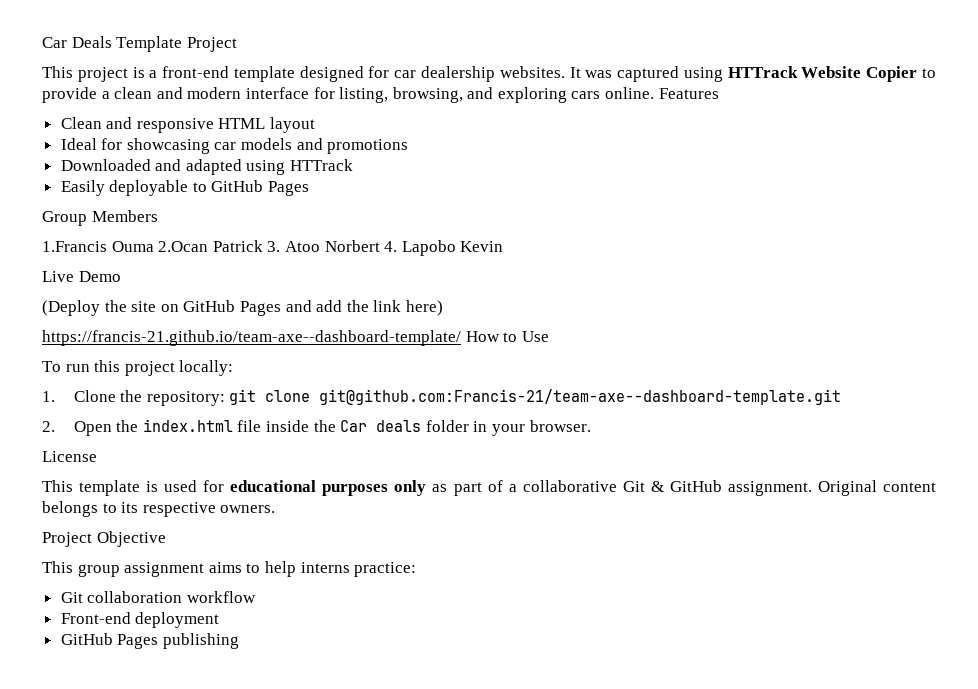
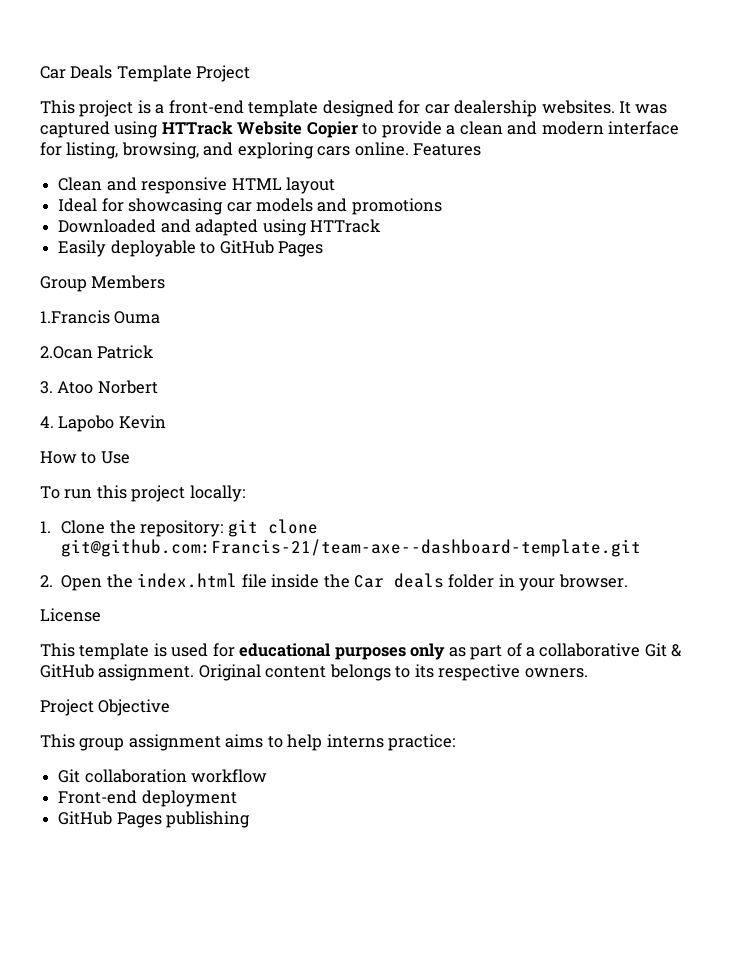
(154, 246) none -> (161, 317) //
(263, 246) none -> (155, 352) //
(380, 246) none -> (158, 387) //
[42,271,121,282] [42,300,443,316] [42,330,461,346] Live Demo // (Deploy the site on GitHub Pages and add the link here) // https://francis-21.github.io/team-axe--dashboard-template/ -> (166, 422) none

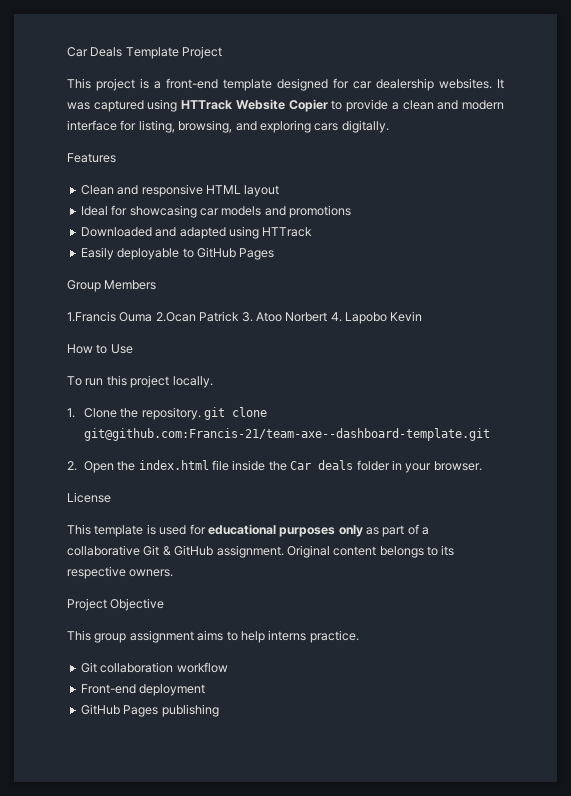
[354,142,409,156] online. -> [341,120,389,133] digitally. //
(161, 317) // -> (153, 317) none
(155, 352) // -> (240, 316) none
(158, 387) // -> (328, 317) none
[189,485,245,502] locally: -> [172,376,213,388] locally.
[140,520,224,537] repository: -> [141,407,201,420] repository.
[388,734,456,751] practice: -> [309,630,359,643] practice.

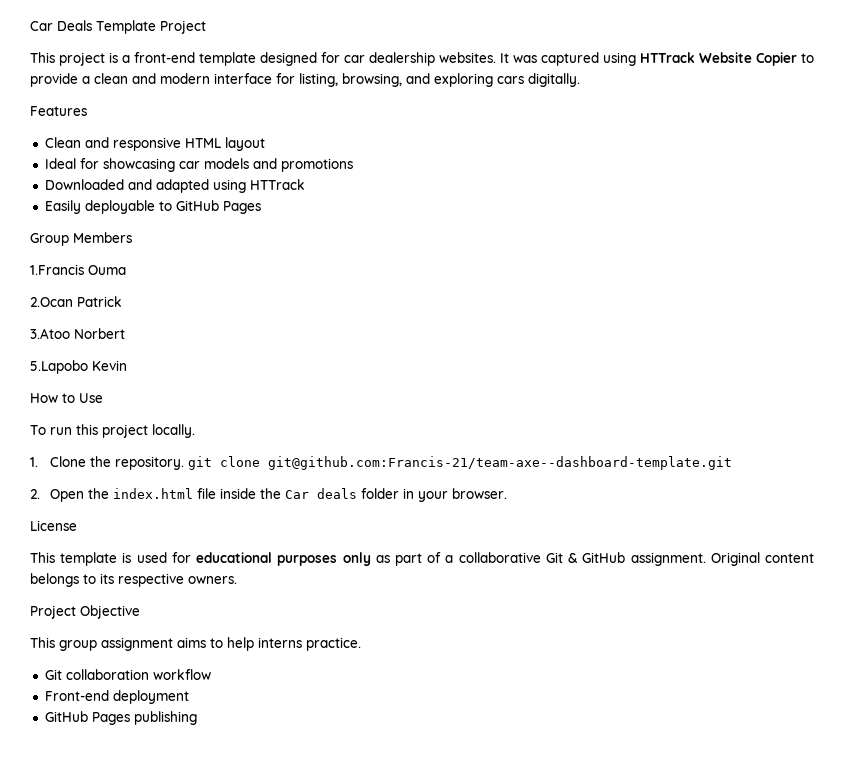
(153, 317) none -> (126, 270) //
[241,312,282,322] 3. Atoo -> [30,328,70,339] // 3.Atoo
[330,312,387,324] 4. Lapobo -> [30,360,88,374] // 5.Lapobo

